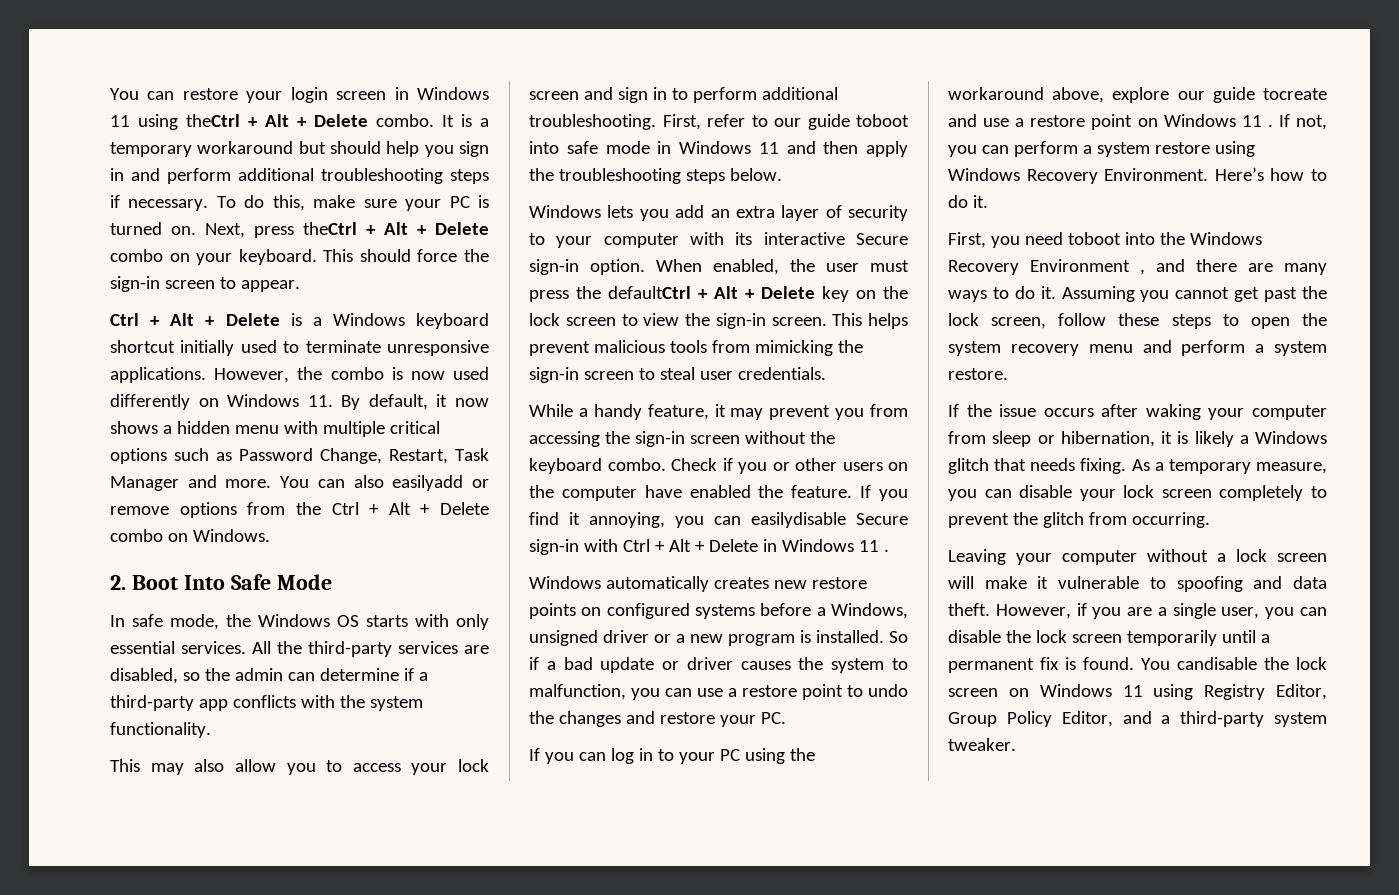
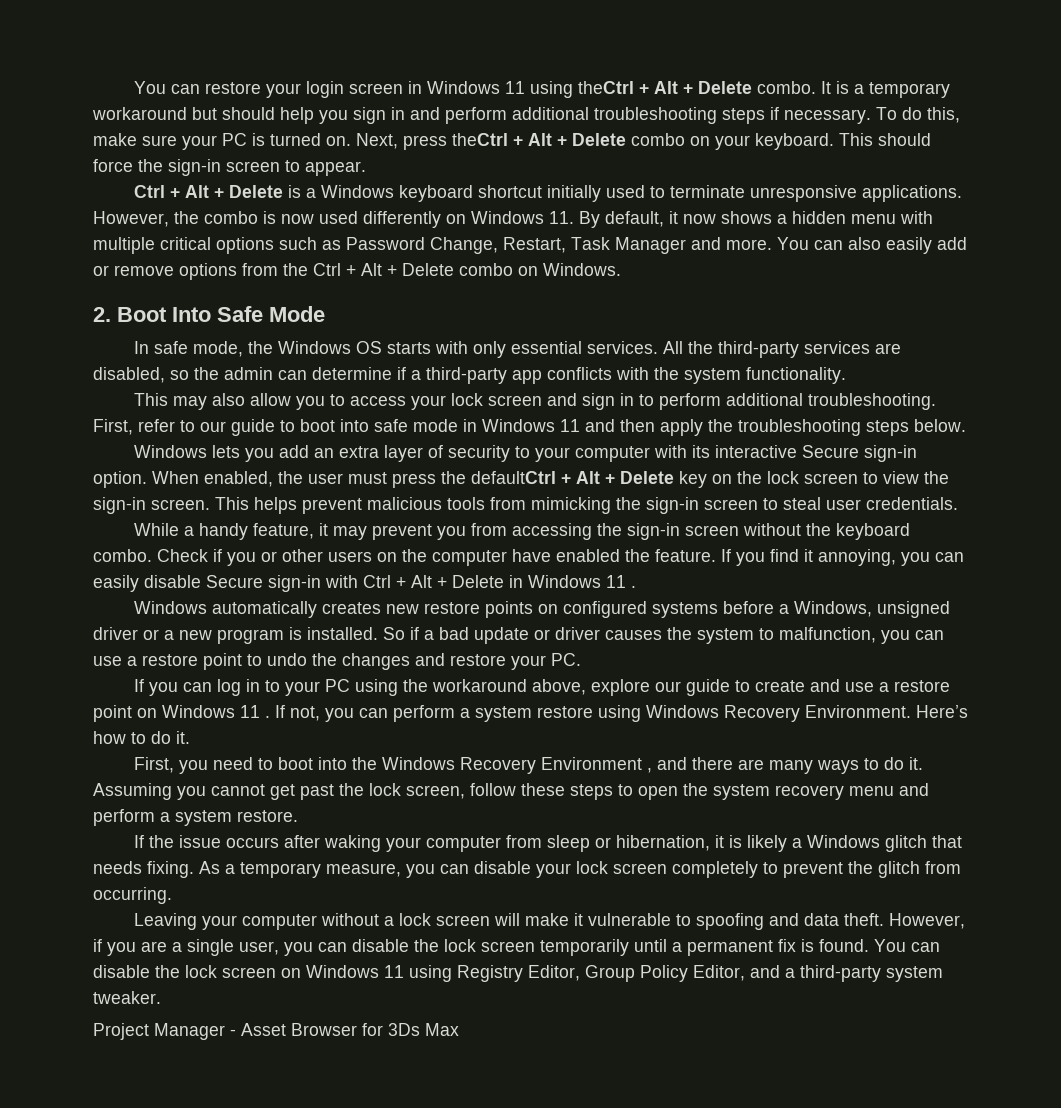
[392,475,464,491] easilyadd -> [886,237,967,254] easily add
[856,114,909,127] toboot -> [280,419,335,432] to boot
[751,512,846,528] easilydisable -> [93,575,201,592] easily disable
[1263,88,1327,100] tocreate -> [734,680,805,692] to create
[1067,232,1121,245] toboot -> [257,757,313,770] to boot
[1177,657,1257,670] candisable -> [911,942,940,952] [93,965,150,978] can disable
(1016, 744) none -> [93,1023,459,1040] // Project Manager - Asset Browser for 3Ds Max

